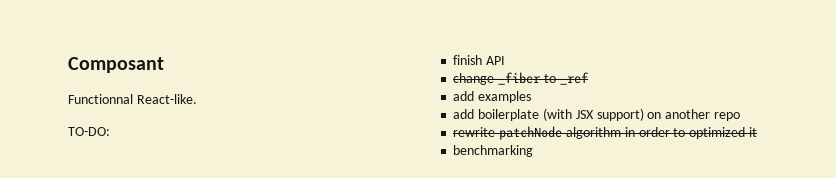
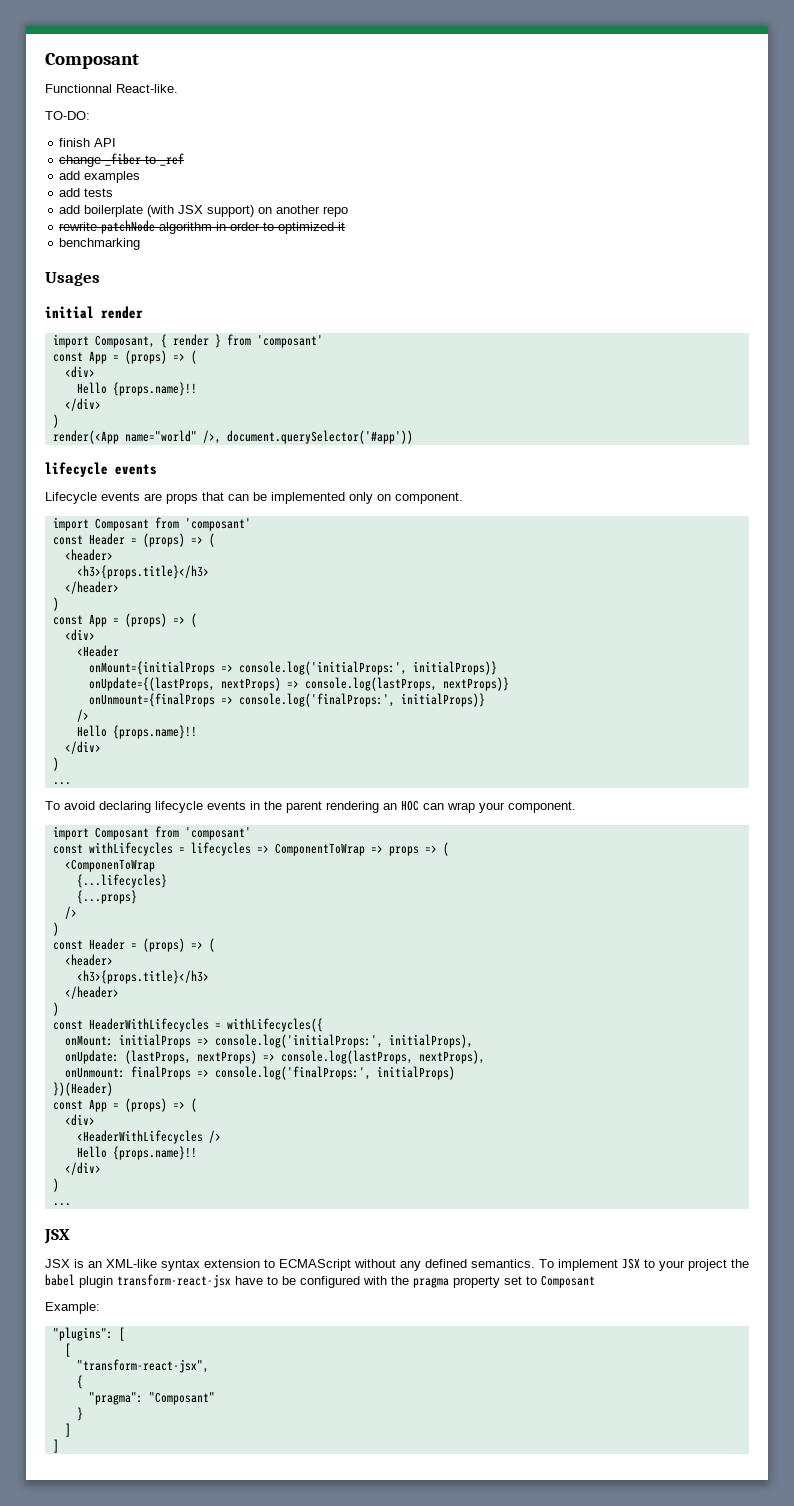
(532, 97) none -> [59,188,114,197] // add tests
(534, 151) none -> [45,272,100,286] [45,306,143,319] [52,334,323,348] [52,350,197,364] [64,366,95,378] [76,382,197,396] [64,398,101,411] [52,414,59,428] [52,430,413,444] [45,462,157,477] [45,492,463,504] [52,517,251,531] [52,533,215,547] [64,549,113,561] [76,565,209,579] [64,581,119,594] [52,597,59,611] [52,613,197,627] [64,629,95,641] [76,645,119,657] [88,661,497,675] [88,677,509,691] [88,693,485,707] [76,709,89,722] [76,725,197,739] [64,741,101,754] [52,757,59,771] [52,782,71,785] [45,800,576,813] [52,826,251,840] [52,842,449,856] [64,859,155,872] [76,874,167,888] [76,890,137,904] [64,906,77,919] [52,922,59,936] [52,938,215,952] [64,954,113,966] [76,970,209,984] [64,986,119,999] [52,1002,59,1016] [52,1018,323,1032] [64,1034,473,1048] [64,1050,485,1064] [64,1066,455,1080] [52,1082,113,1096] [52,1098,197,1112] [64,1114,95,1126] [76,1130,221,1144] [76,1146,197,1160] [64,1162,101,1175] [52,1178,59,1192] [52,1203,71,1206] [44,1229,70,1244] [45,1258,749,1271] [45,1274,595,1288] [45,1302,100,1314] [52,1327,125,1341] [64,1343,71,1357] [76,1359,209,1373] [76,1375,83,1389] [88,1392,215,1405] [76,1407,83,1421] [64,1423,71,1437] [52,1439,59,1453] // Usages // initial render // import Composant, { render } from 'composant' // const App = (props) => ( // <div> // Hello {props.name}!! // </div> // ) // render(<App name="world" />, document.querySelector('#app')) // lifecycle events // Lifecycle events are props that can be implemented only on component. // import Composant from 'composant' // const Header = (props) => ( // <header> // <h3>{props.title}</h3> // </header> // ) // const App = (props) => ( // <div> // <Header // onMount={initialProps => console.log('initialProps:', initialProps)} // onUpdate={(lastProps, nextProps) => console.log(lastProps, nextProps)} // onUnmount={finalProps => console.log('finalProps:', initialProps)} // /> // Hello {props.name}!! // </div> // ) // ... // To avoid declaring lifecycle events in the parent rendering an HOC can wrap your component. // import Composant from 'composant' // const withLifecycles = lifecycles => ComponentToWrap => props => ( // <ComponenToWrap // {...lifecycles} // {...props} // /> // ) // const Header = (props) => ( // <header> // <h3>{props.title}</h3> // </header> // ) // const HeaderWithLifecycles = withLifecycles({ // onMount: initialProps => console.log('initialProps:', initialProps), // onUpdate: (lastProps, nextProps) => console.log(lastProps, nextProps), // onUnmount: finalProps => console.log('finalProps:', initialProps) // })(Header) // const App = (props) => ( // <div> // <HeaderWithLifecycles /> // Hello {props.name}!! // </div> // ) // ... // JSX // JSX is an XML-like syntax extension to ECMAScript without any defined semantics. To implement JSX to your project the babel plugin transform-react-jsx have to be configured with the pragma property set to Composant // Example: // "plugins": [ // [ // "transform-react-jsx", // { // "pragma": "Composant" // } // ] // ]

